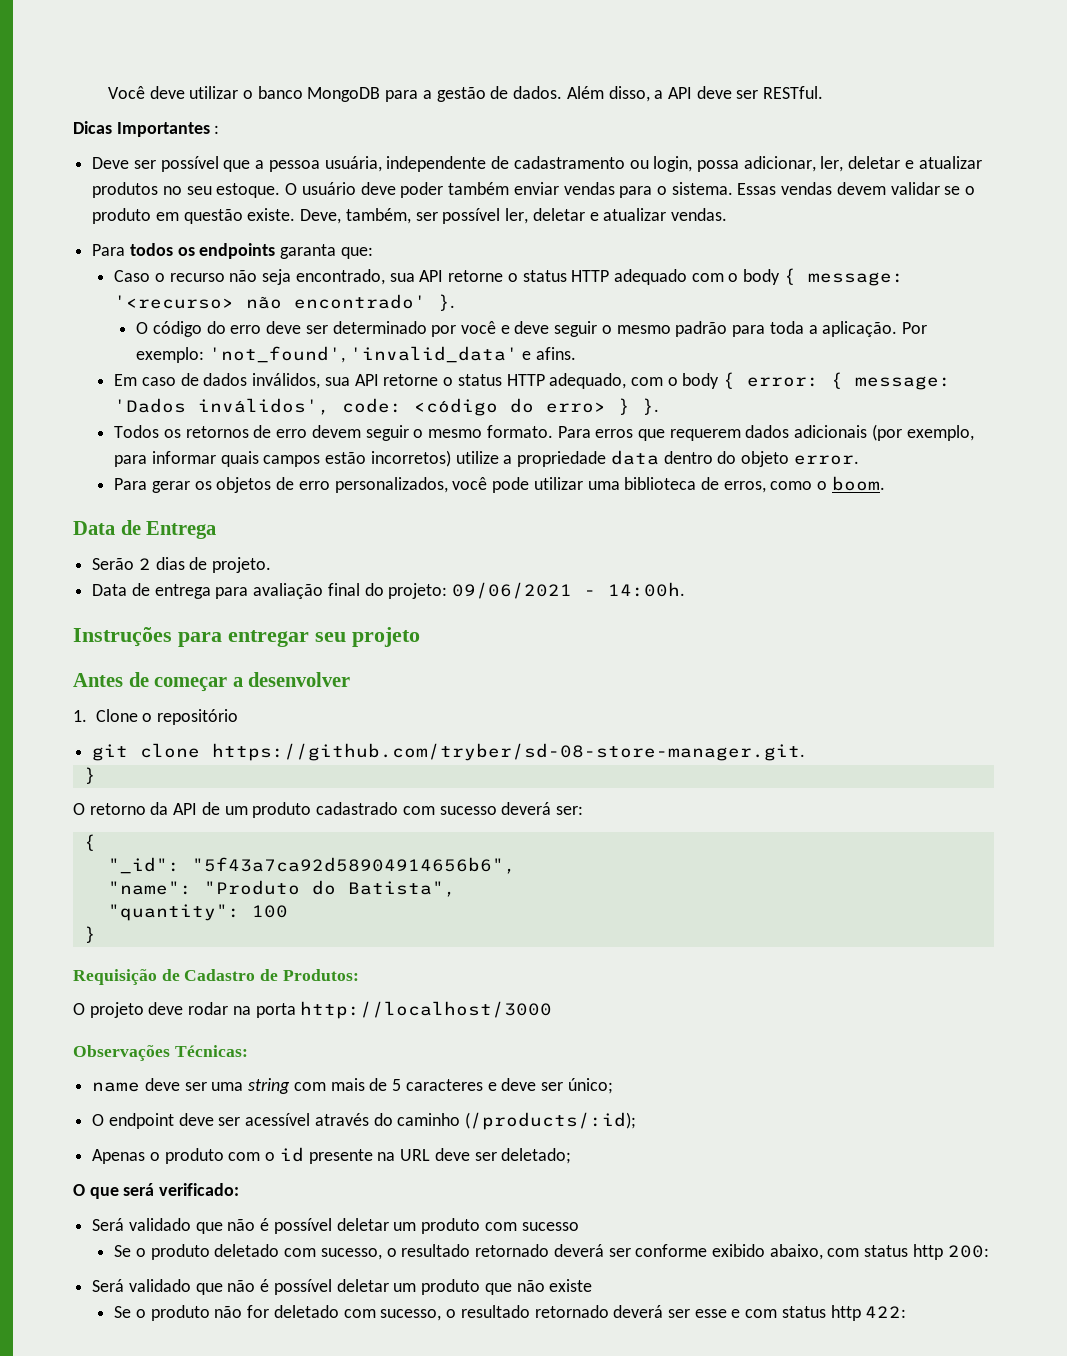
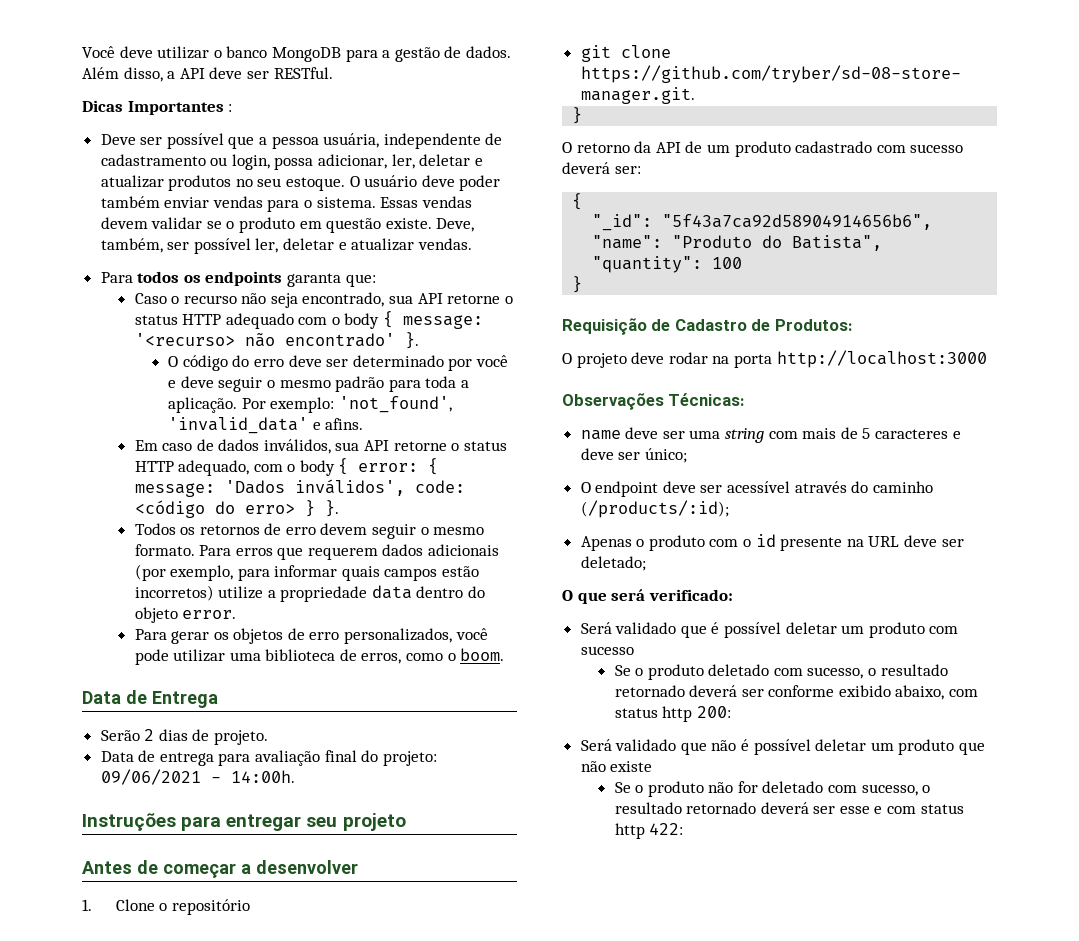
[300,1001,553,1019] http://localhost/3000 -> [776,350,987,368] http://localhost:3000
[227,1219,256,1231] não -> (707, 631) none

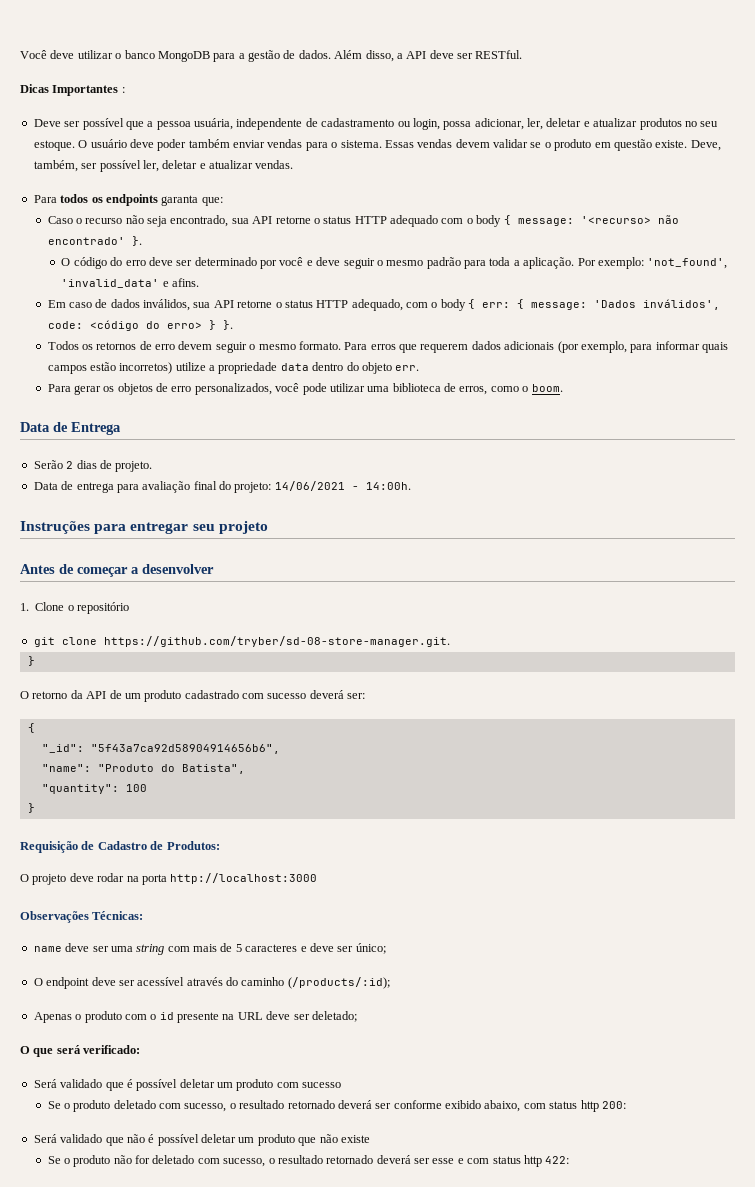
[358,463,419,472] error: -> [482,302,511,308] err:
[182,610,237,619] error. -> [395,365,420,371] err.
[100,769,201,785] 09/06/2021 -> [274,481,345,491] 14/06/2021

